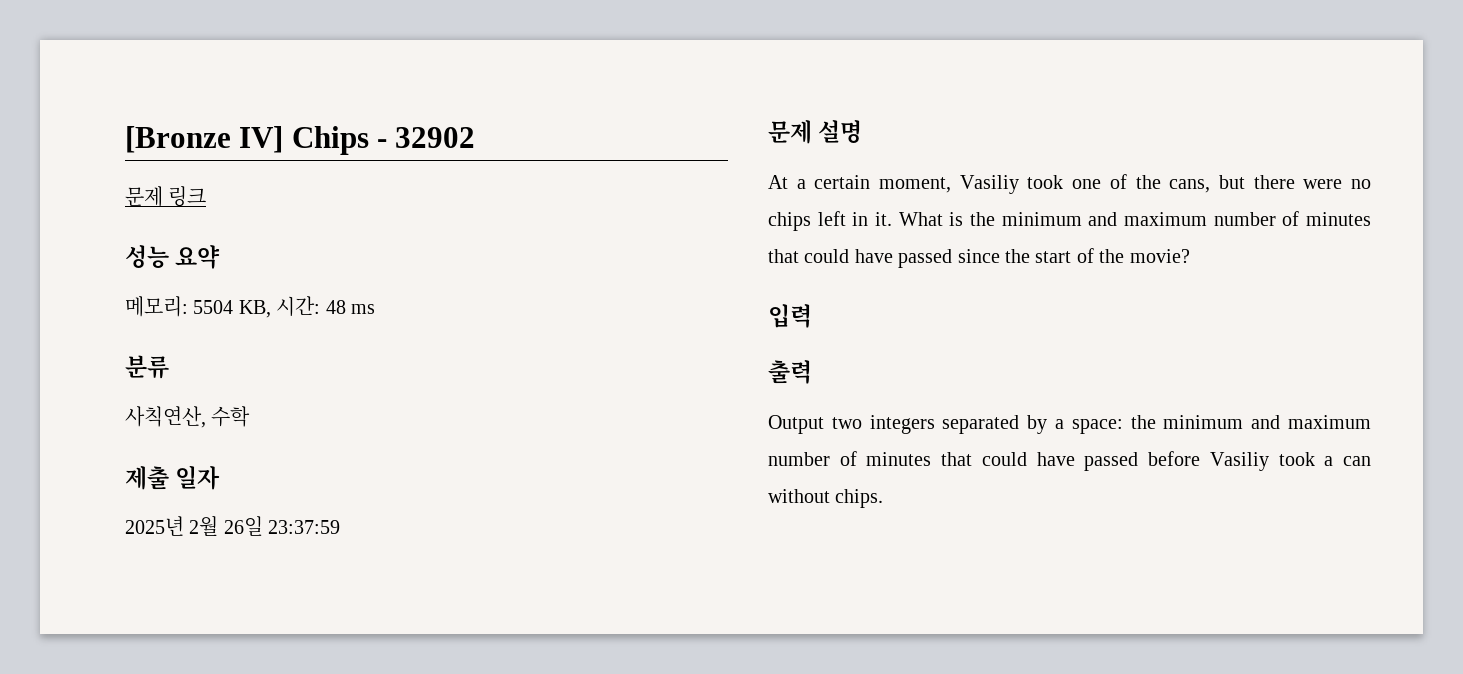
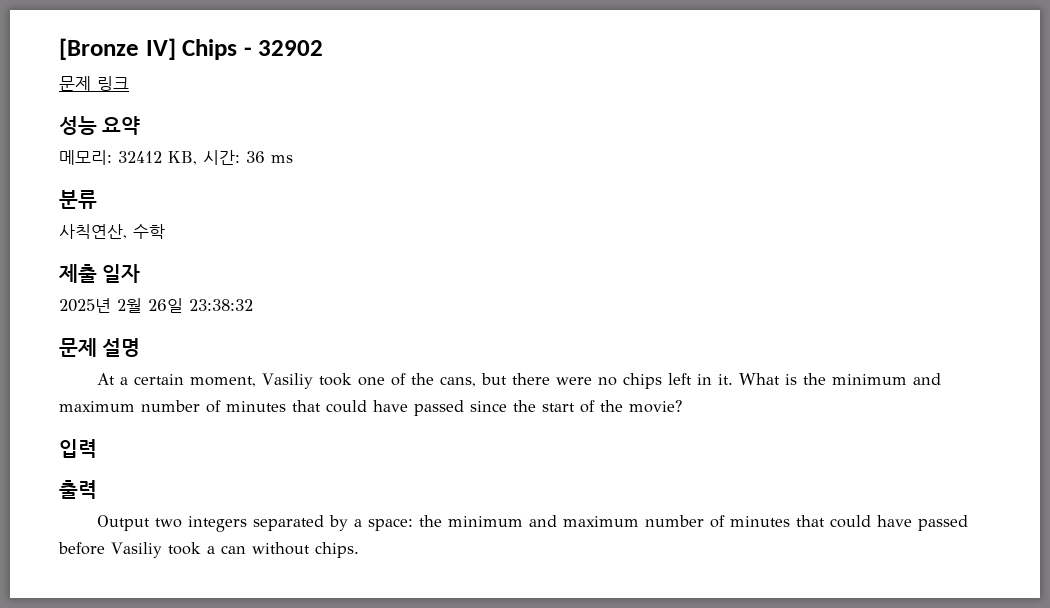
[193,300,234,314] 5504 -> [118,151,162,163] 32412
[325,300,346,314] 48 -> [246,151,265,163] 36
[268,520,341,534] 23:37:59 -> [189,299,253,311] 23:38:32

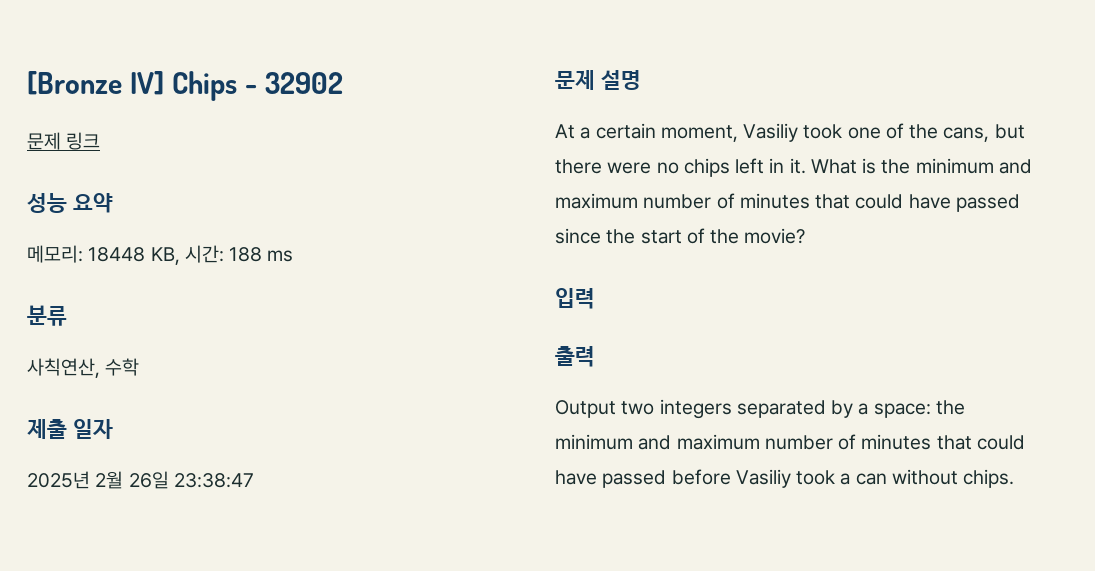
[118,151,162,163] 32412 -> [88,247,146,262] 18448
[246,151,265,163] 36 -> [229,247,263,262] 188
[189,299,253,311] 23:38:32 -> [173,473,254,488] 23:38:47

